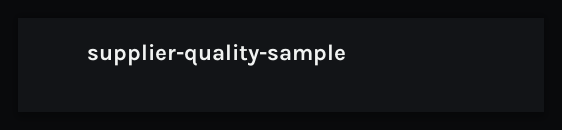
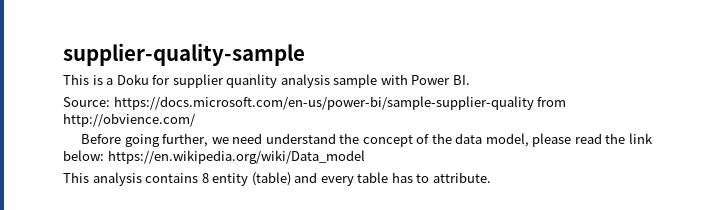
(346, 55) none -> [63,74,470,88] [63,96,567,110] [63,113,195,127] [80,133,653,147] [63,150,365,164] [63,172,491,186] // This is a Doku for supplier quanlity analysis sample with Power BI. // Source: https://docs.microsoft.com/en-us/power-bi/sample-supplier-quality from http://obvience.com/ // Before going further, we need understand the concept of the data model, please read the link below: https://en.wikipedia.org/wiki/Data_model // This analysis contains 8 entity (table) and every table has to attribute.

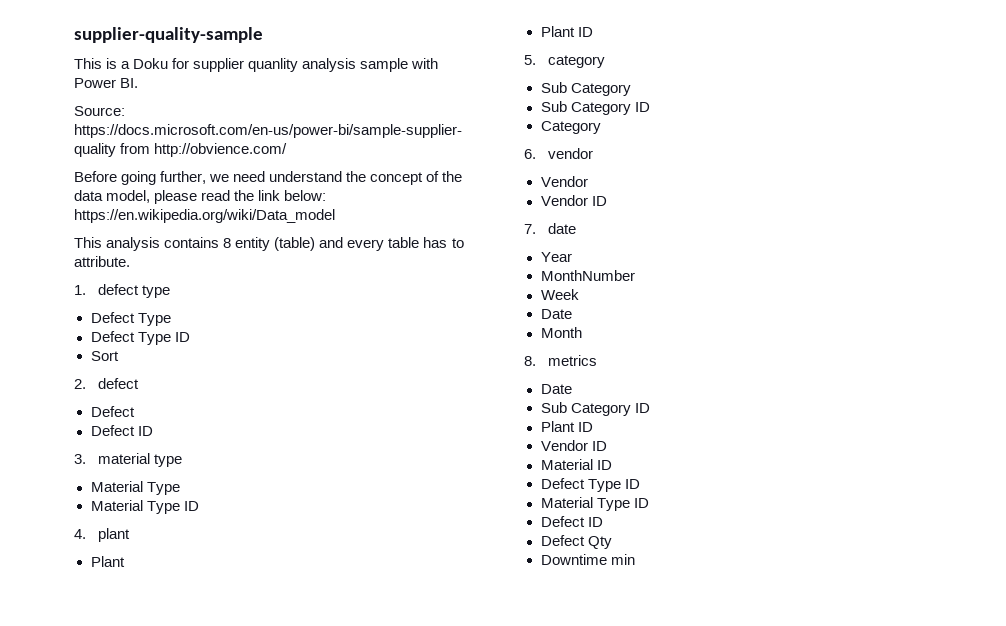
(491, 177) none -> [74,284,170,298] [90,312,171,326] [90,331,190,345] [90,351,119,361] [74,378,139,389] [90,406,135,417] [90,425,153,436] [74,453,182,467] [90,481,180,495] [90,500,199,514] [74,528,130,542] [90,556,125,567] [540,26,593,37] [524,55,605,68] [540,82,631,96] [540,101,650,115] [540,121,601,134] [524,148,593,159] [540,176,588,187] [540,195,607,206] [524,223,576,234] [540,252,572,262] [540,270,635,281] [540,289,579,300] [540,309,572,319] [540,327,582,338] [524,355,597,366] [540,384,572,394] [540,402,650,416] [540,421,593,432] [540,440,607,451] [540,459,612,470] [540,478,640,492] [540,497,649,511] [540,516,603,527] [540,535,612,549] [540,554,635,565] // 1. defect type // Defect Type // Defect Type ID // Sort // 2. defect // Defect // Defect ID // 3. material type // Material Type // Material Type ID // 4. plant // Plant // Plant ID // 5. category // Sub Category // Sub Category ID // Category // 6. vendor // Vendor // Vendor ID // 7. date // Year // MonthNumber // Week // Date // Month // 8. metrics // Date // Sub Category ID // Plant ID // Vendor ID // Material ID // Defect Type ID // Material Type ID // Defect ID // Defect Qty // Downtime min

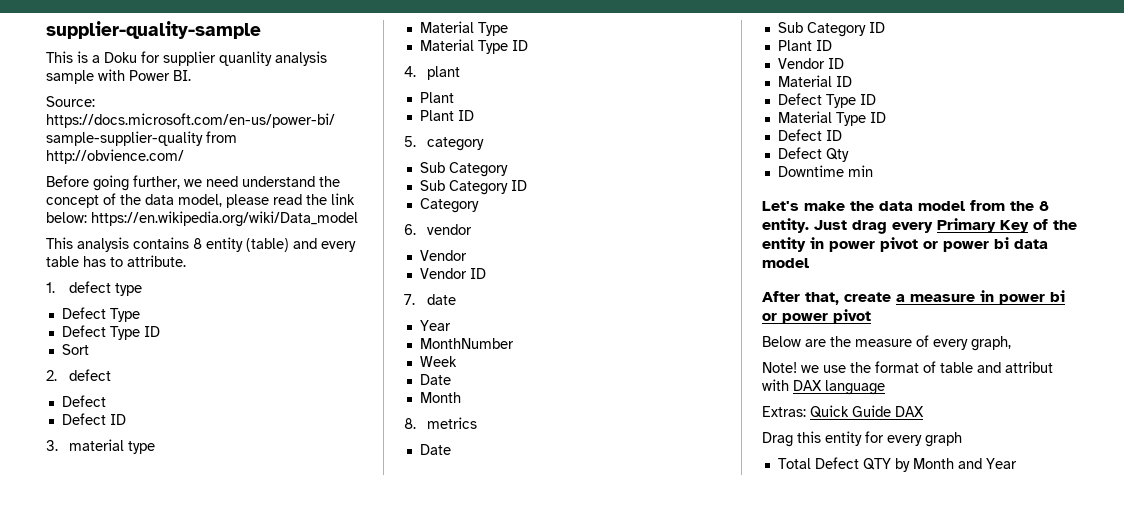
(635, 559) none -> [762,200,1049,211] [762,218,1077,234] [762,237,1048,252] [762,258,809,268] [762,290,1065,305] [762,309,871,324] [762,335,1011,351] [762,361,1053,373] [762,379,885,395] [762,405,924,418] [762,431,962,447] [777,457,1017,472] // Let's make the data model from the 8 entity. Just drag every Primary Key of the entity in power pivot or power bi data model // After that, create a measure in power bi or power pivot // Below are the measure of every graph, // Note! we use the format of table and attribut with DAX language // Extras: Quick Guide DAX // Drag this entity for every graph // Total Defect QTY by Month and Year

